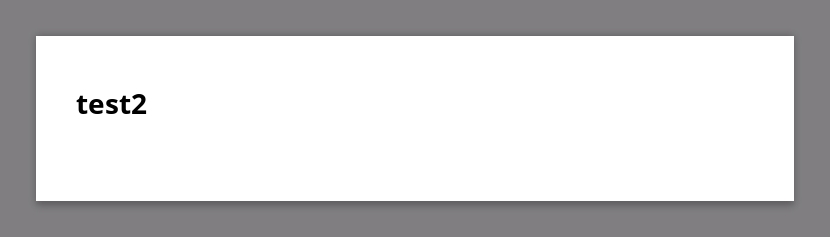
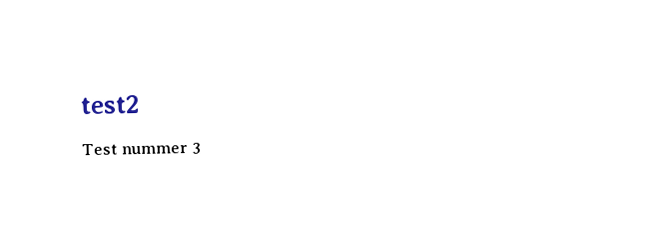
(147, 104) none -> [81,142,201,156] // Test nummer 3

